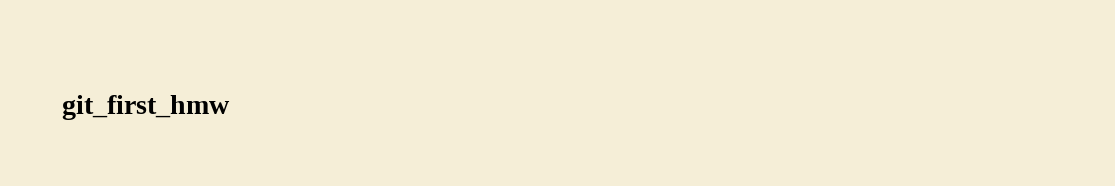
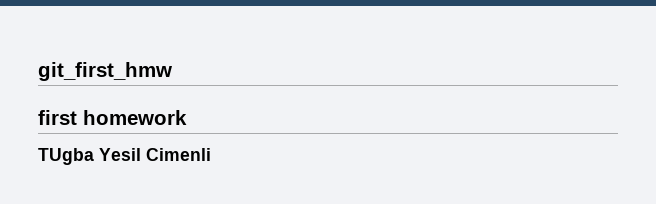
(230, 107) none -> [38,110,187,125] [38,148,211,165] // first homework // TUgba Yesil Cimenli

